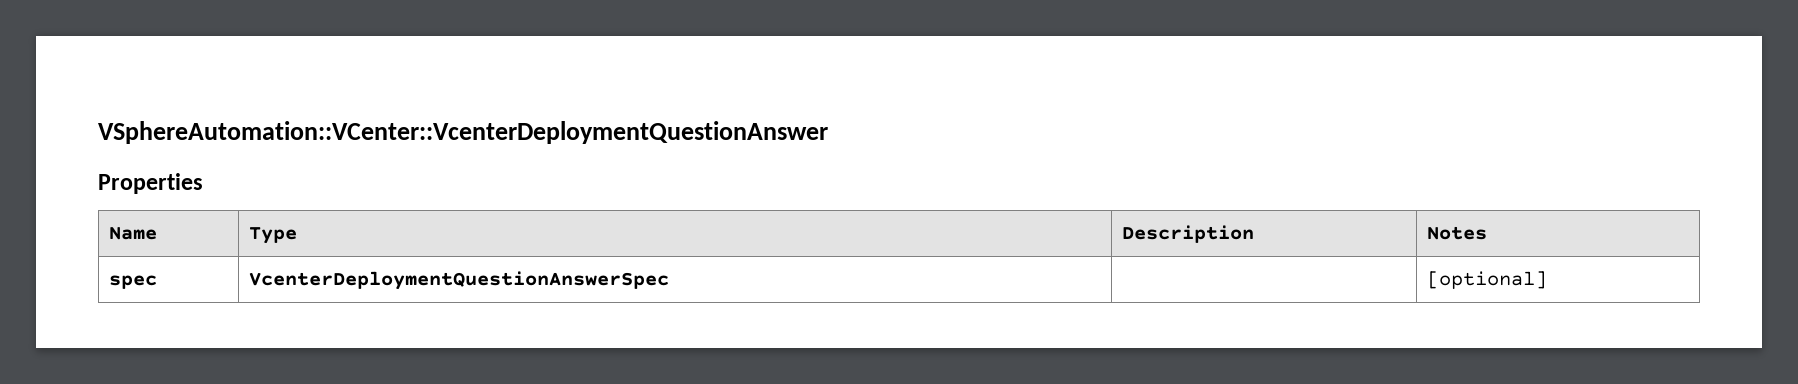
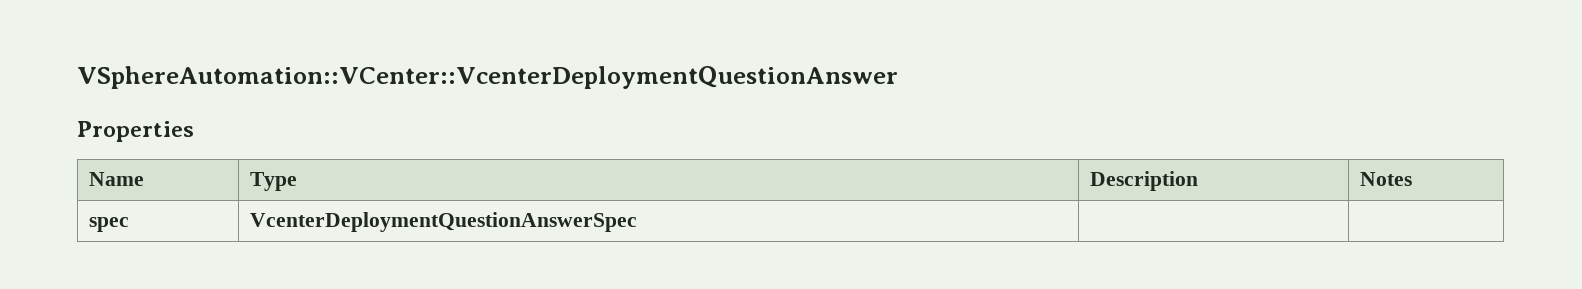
[1427,271,1548,289] [optional] -> (637, 222) none

